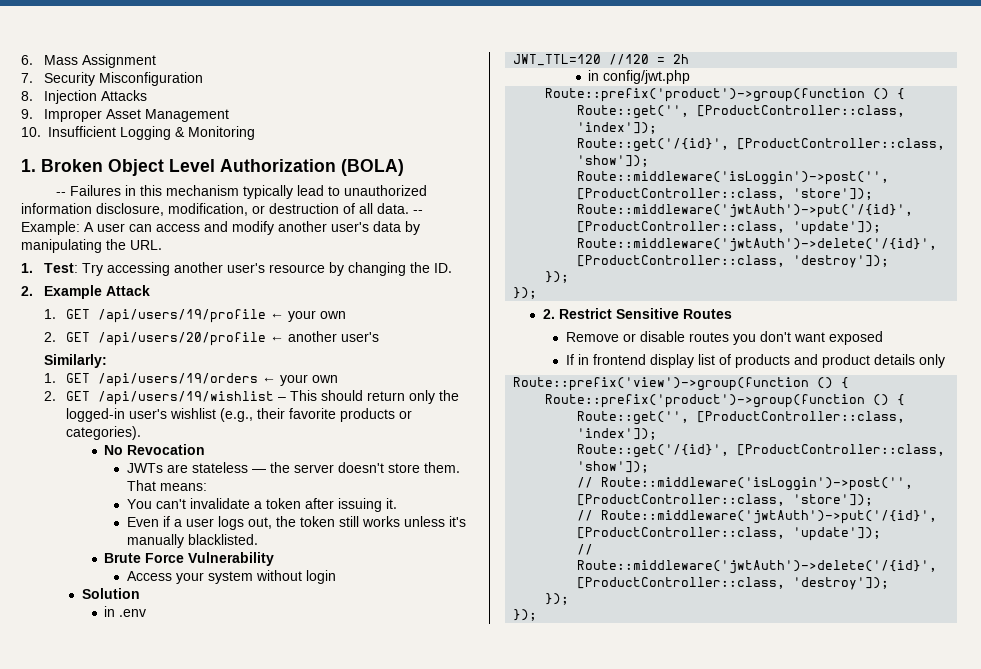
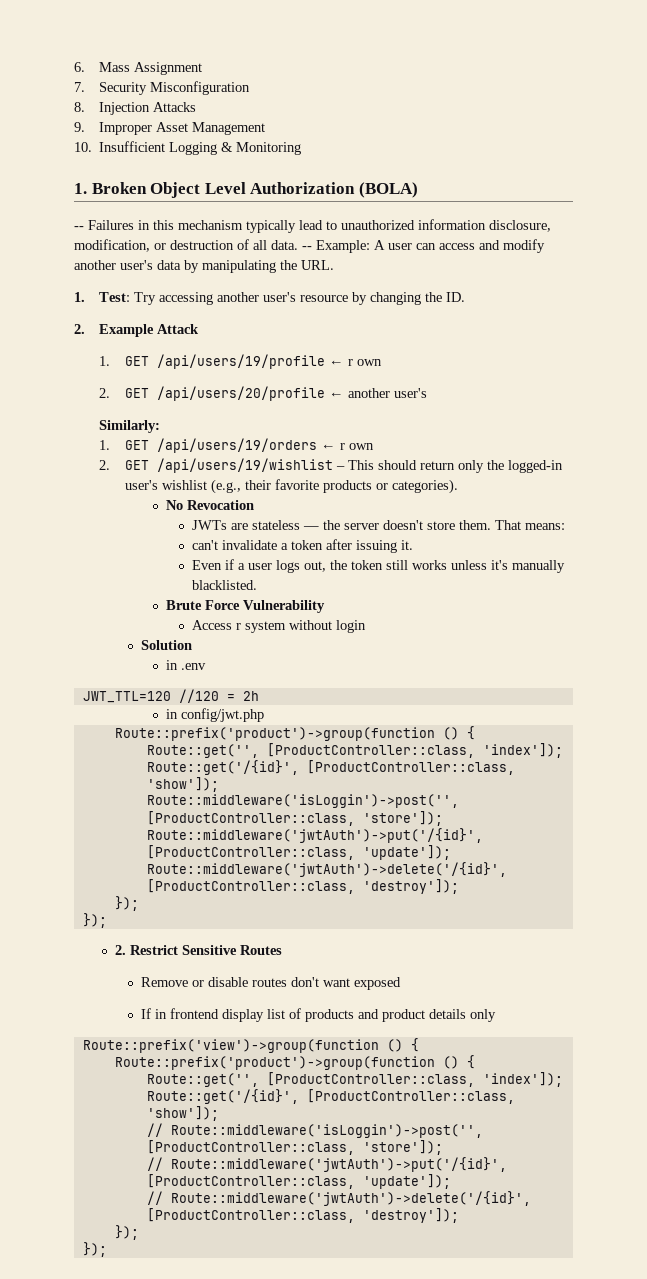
[288,310,317,322] your -> [347,359,353,366] r
[280,374,309,386] your -> [339,443,345,450] r
[127,499,153,509] You -> (565, 526) none
[176,572,205,584] your -> [235,623,241,630] r
[732,334,756,345] you -> (287, 982) none

